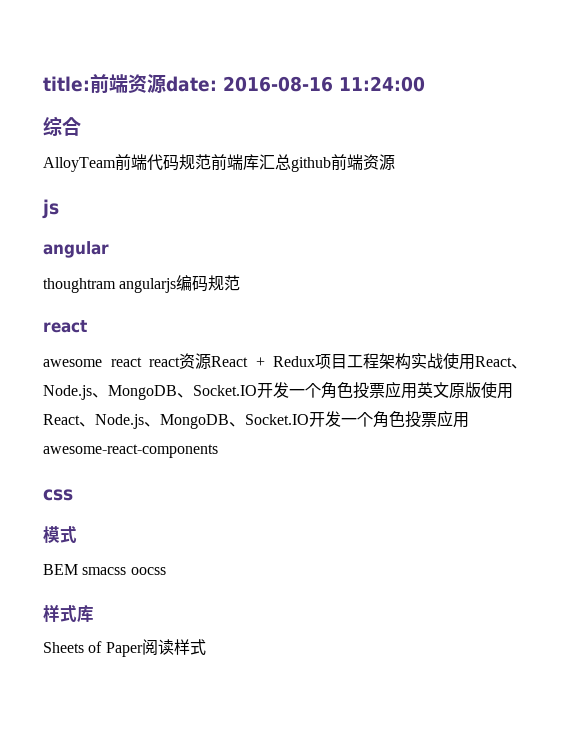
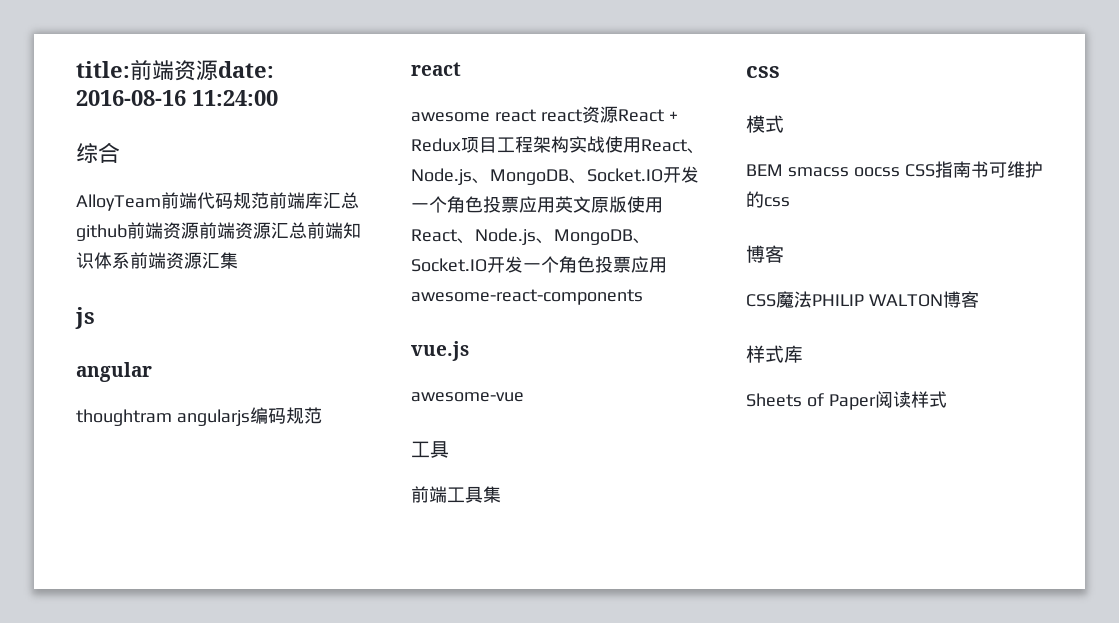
(395, 162) none -> [199,222,361,239] [76,252,238,269] 前端资源汇总前端知识体系前端资源汇集
(218, 451) none -> [411,341,469,361] [411,392,524,402] [411,441,449,458] [411,486,501,503] // vue.js // awesome-vue // 工具 // 前端工具集
(166, 571) none -> [905,161,1043,178] [746,191,790,208] [746,245,784,263] [746,291,979,308] CSS指南书可维护的css // 博客 // CSS魔法PHILIP WALTON博客

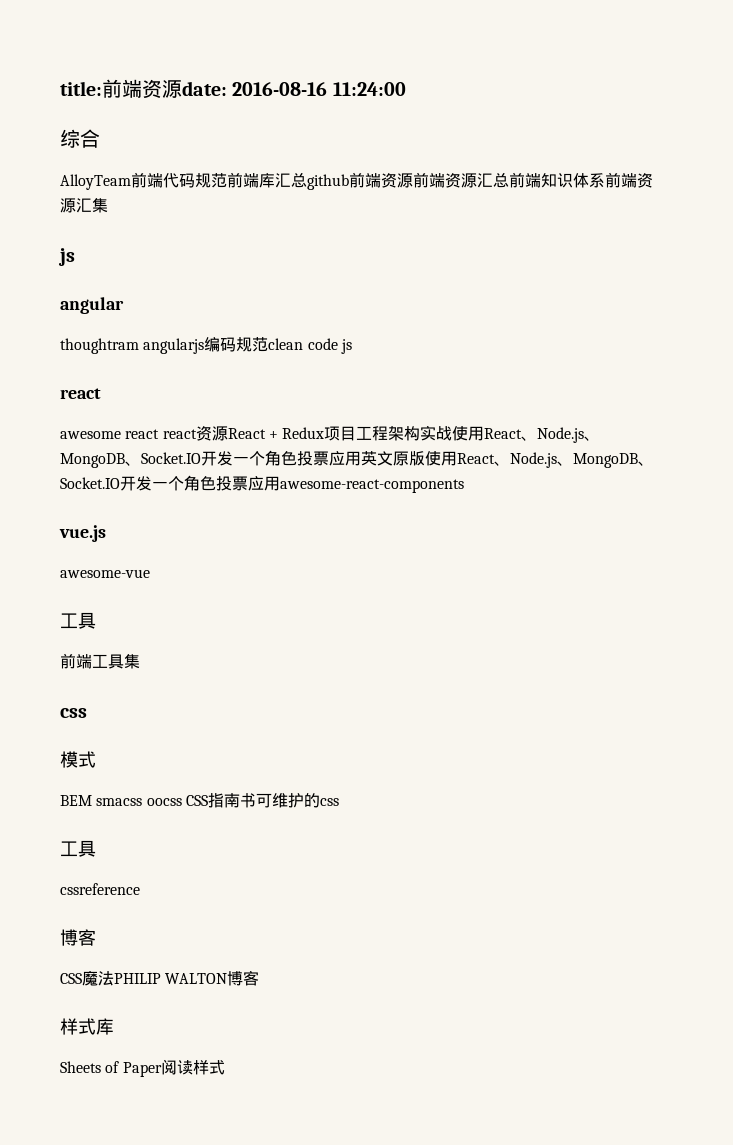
(322, 415) none -> [268,338,352,354] clean code js
(790, 202) none -> [60,840,96,857] [60,883,140,895] // 工具 // cssreference

